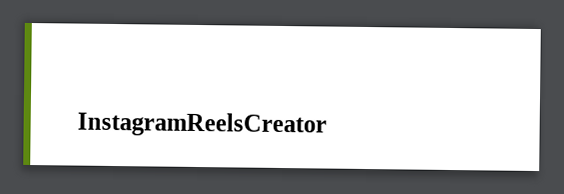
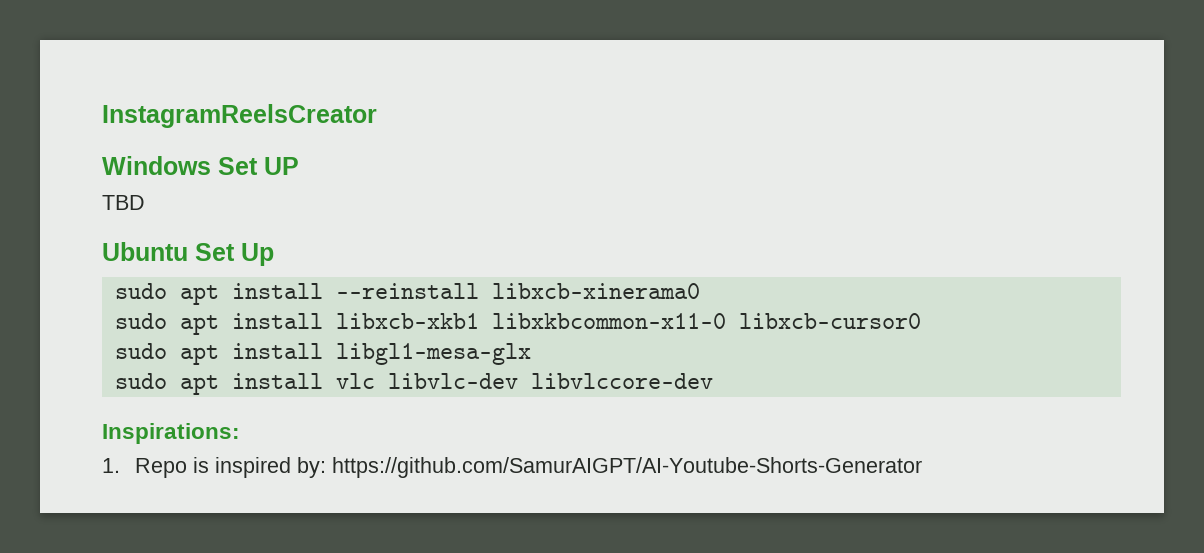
(327, 124) none -> [102,156,299,175] [102,195,145,210] [102,242,274,266] [114,283,700,305] [114,313,921,335] [114,343,531,365] [114,373,713,395] [102,423,240,444] [102,457,923,478] // Windows Set UP // TBD // Ubuntu Set Up // sudo apt install --reinstall libxcb-xinerama0 // sudo apt install libxcb-xkb1 libxkbcommon-x11-0 libxcb-cursor0 // sudo apt install libgl1-mesa-glx // sudo apt install vlc libvlc-dev libvlccore-dev // Inspirations: // 1. Repo is inspired by: https://github.com/SamurAIGPT/AI-Youtube-Shorts-Generator

